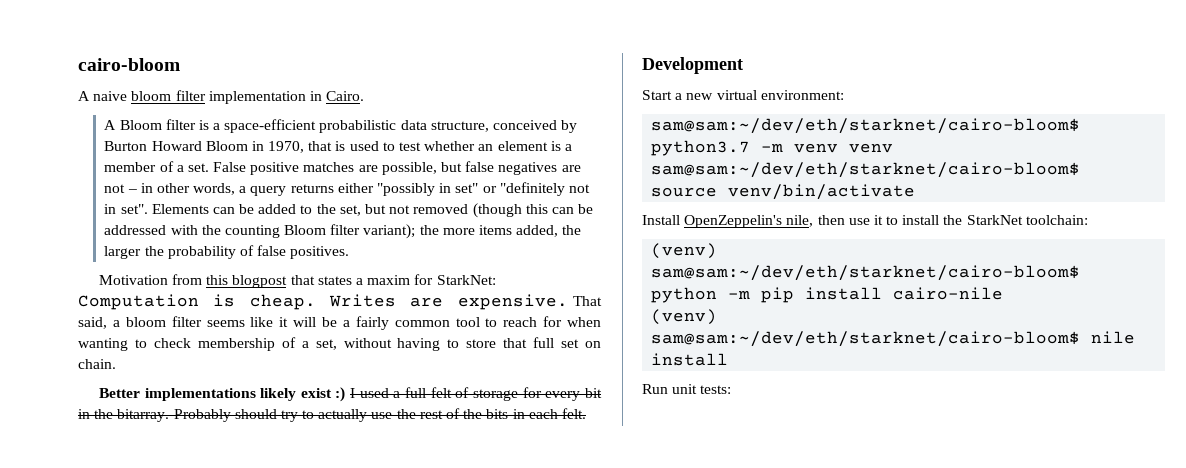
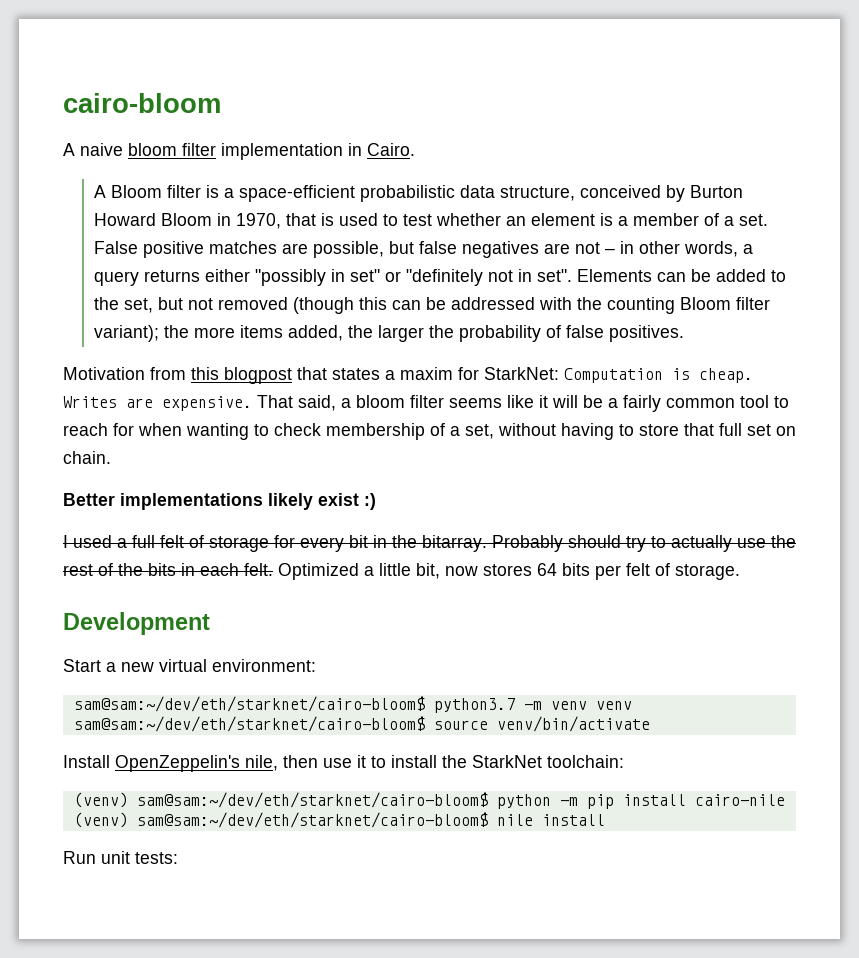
(346, 394) none -> (376, 501) //
(586, 413) none -> [278,563,740,580] Optimized a little bit, now stores 64 bits per felt of storage.

